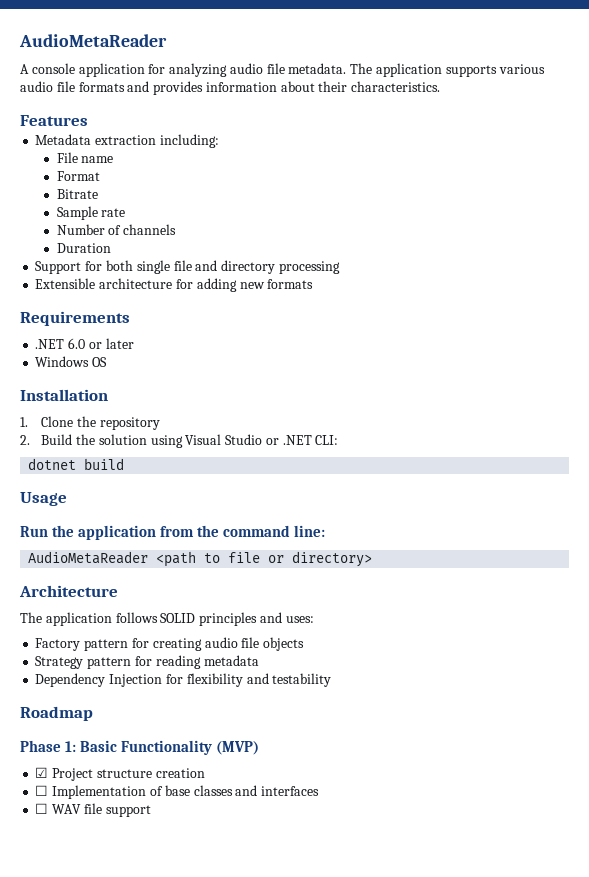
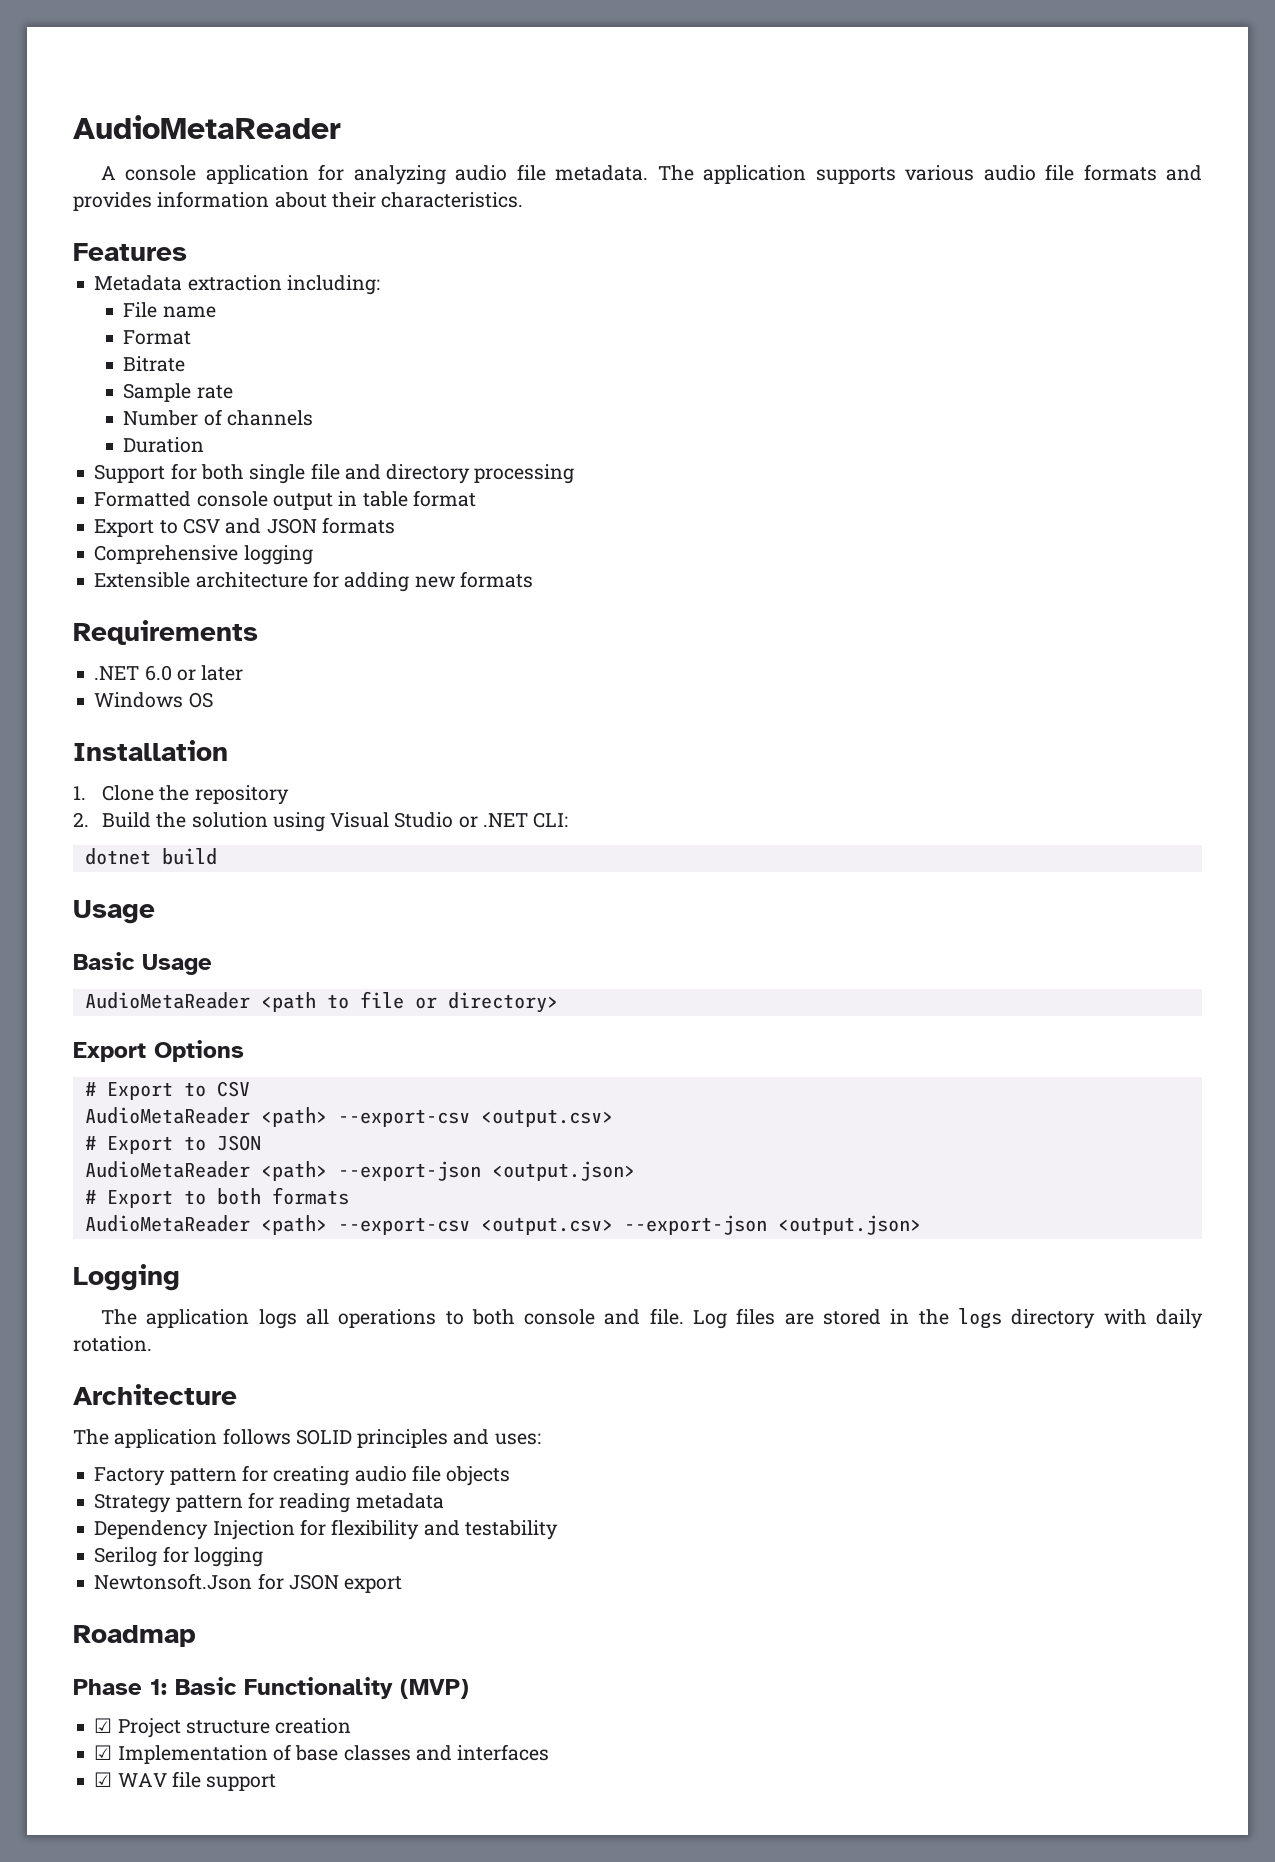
(340, 267) none -> [94,490,476,510] [94,517,395,537] [94,545,313,565] // Formatted console output in table format // Export to CSV and JSON formats // Comprehensive logging
[20,525,326,540] Run the application from the command line: -> [73,952,212,975] Basic Usage
(373, 559) none -> [73,1040,244,1062] [84,1081,250,1100] [84,1107,613,1127] [84,1135,261,1154] [84,1161,635,1181] [84,1187,349,1208] [84,1215,921,1235] [73,1264,180,1291] [100,1308,1204,1329] [73,1336,152,1352] // Export Options // # Export to CSV // AudioMetaReader <path> --export-csv <output.csv> // # Export to JSON // AudioMetaReader <path> --export-json <output.json> // # Export to both formats // AudioMetaReader <path> --export-csv <output.csv> --export-json <output.json> // Logging // The application logs all operations to both console and file. Log files are stored in the logs directory with daily rotation.
(332, 680) none -> [94,1546,263,1567] [94,1573,403,1593] // Serilog for logging // Newtonsoft.Json for JSON export
[35,785,49,796] ☐ -> [94,1745,113,1760] ☑
[35,803,49,814] ☐ -> [94,1772,113,1787] ☑

